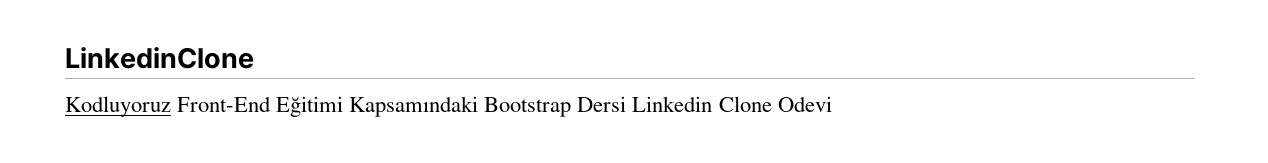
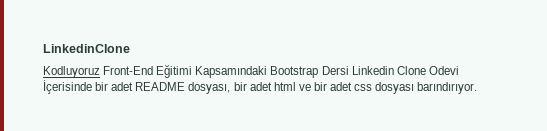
(832, 104) none -> [43,80,478,94] İçerisinde bir adet README dosyası, bir adet html ve bir adet css dosyası barındırıyor.

